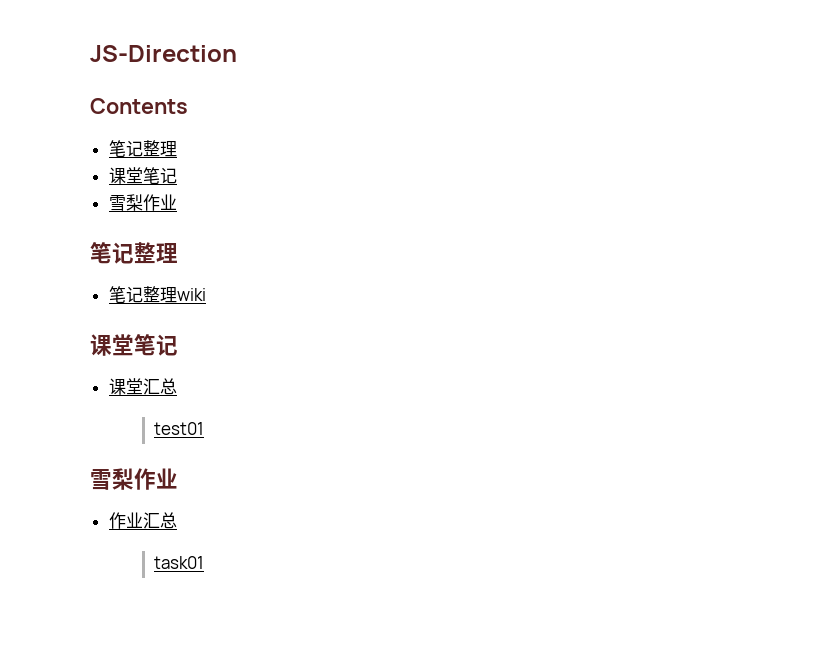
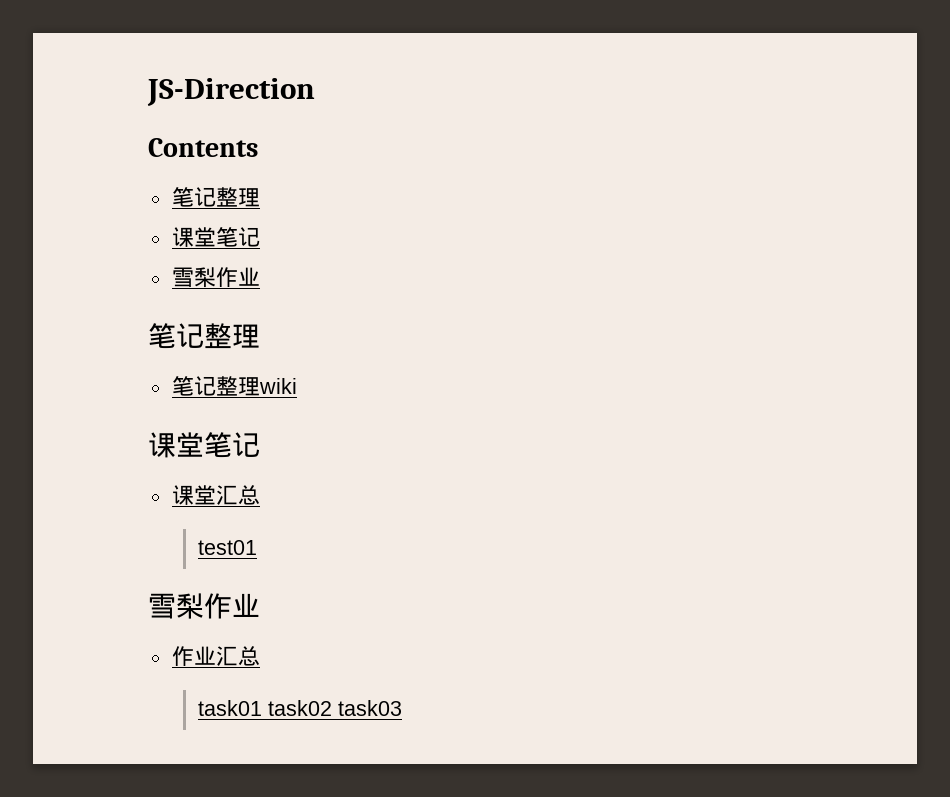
(205, 562) none -> [268,700,403,716] task02 task03

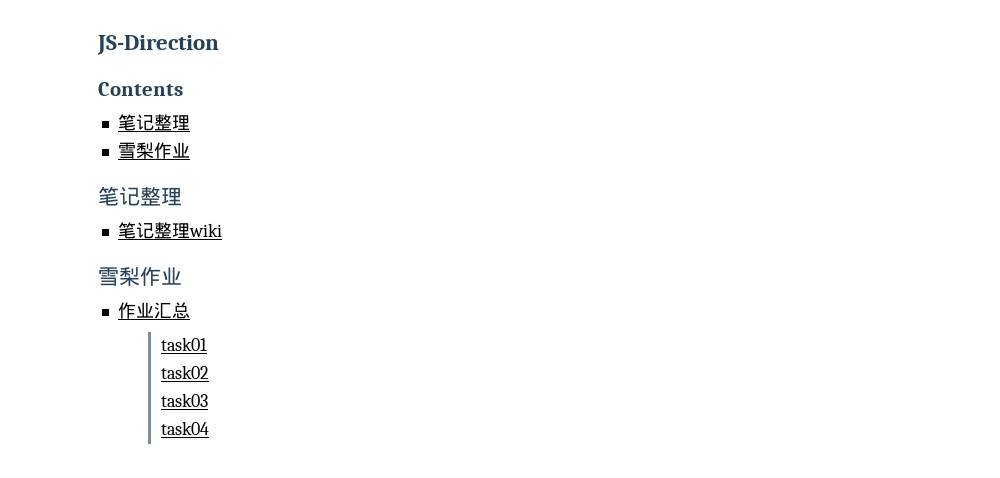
[171,227,260,247] // 课堂笔记 -> (190, 123) none
[148,432,260,458] [171,485,260,505] [198,540,258,555] // 课堂笔记 // 课堂汇总 // test01 -> (222, 230) none
(263, 708) none -> (208, 344) //
(333, 708) none -> (210, 372) //
(403, 708) none -> [161,421,210,435] // task04

